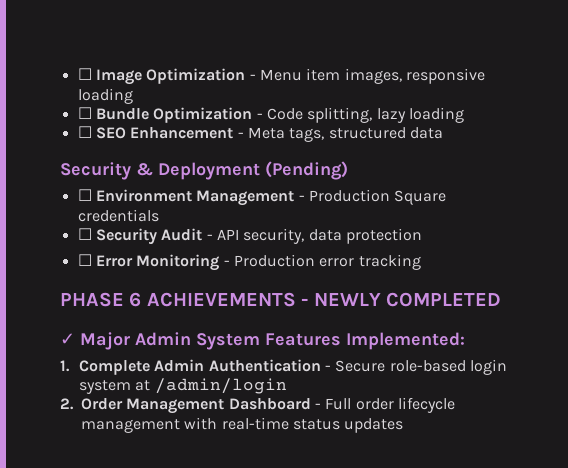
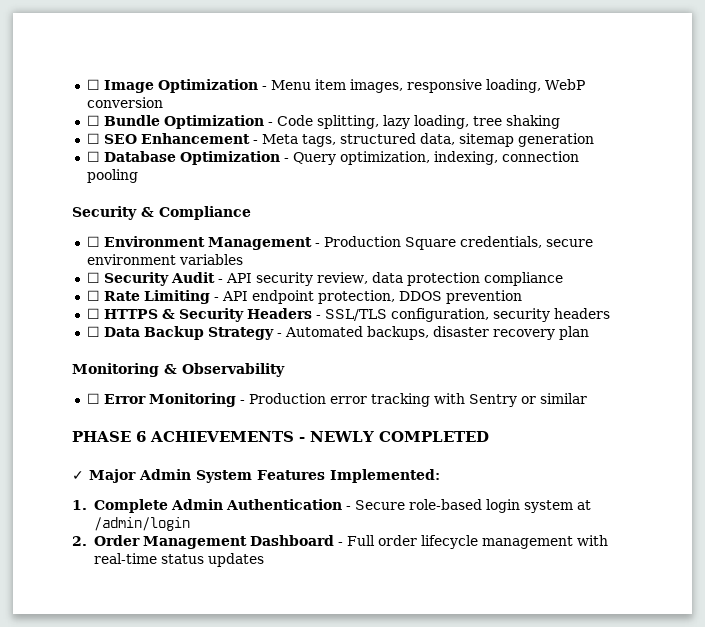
[77,88,133,104] loading -> [485,79,585,93] [86,97,163,108] loading, WebP conversion
[408,107,464,123] loading -> [413,115,560,129] loading, tree shaking
[409,127,443,139] data -> [419,133,594,147] [86,151,579,165] [86,169,138,183] data, sitemap generation // ☐ Database Optimization - Query optimization, indexing, connection pooling
[158,161,348,180] Deployment (Pending) -> [159,206,251,220] Compliance
[77,209,159,222] credentials -> [459,236,593,248] [86,254,243,265] credentials, secure environment variables
[243,228,305,244] security, -> [255,272,368,286] security review,
(422, 236) none -> [483,272,563,286] [86,290,522,304] [86,308,610,322] [86,326,589,340] [72,363,285,377] compliance // ☐ Rate Limiting - API endpoint protection, DDOS prevention // ☐ HTTPS & Security Headers - SSL/TLS configuration, security headers // ☐ Data Backup Strategy - Automated backups, disaster recovery plan // Monitoring & Observability
(421, 262) none -> [433,393,587,407] with Sentry or similar

